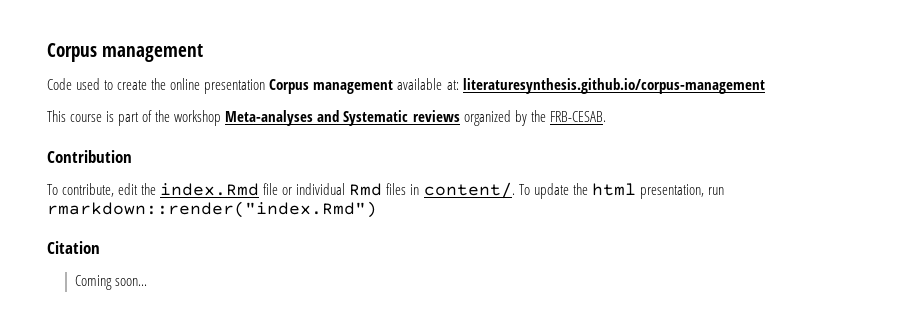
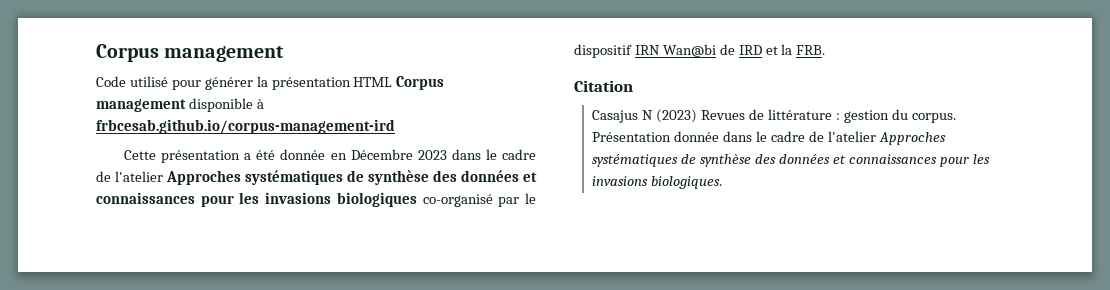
[76,78,765,94] [47,110,606,126] [47,150,132,163] [47,182,724,199] [47,201,377,218] [47,241,100,254] [75,275,148,290] used to create the online presentation Corpus management available at: literaturesynthesis.github.io/corpus-management // This course is part of the workshop Meta-analyses and Systematic reviews organized by the FRB-CESAB. // Contribution // To contribute, edit the index.Rmd file or individual Rmd files in content/. To update the html presentation, run rmarkdown::render("index.Rmd") // Citation // Coming soon... -> [129,76,445,90] [96,98,264,112] [96,119,395,134] [123,149,537,163] [96,170,537,185] [96,192,536,207] [574,44,826,58] [574,80,633,92] [592,109,956,123] [592,131,946,145] [592,154,990,167] [592,176,723,189] utilisé pour générer la présentation HTML Corpus management disponible à frbcesab.github.io/corpus-management-ird // Cette présentation a été donnée en Décembre 2023 dans le cadre de l'atelier Approches systématiques de synthèse des données et connaissances pour les invasions biologiques co-organisé par le dispositif IRN Wan@bi de IRD et la FRB. // Citation // Casajus N (2023) Revues de littérature : gestion du corpus. Présentation donnée dans le cadre de l'atelier Approches systématiques de synthèse des données et connaissances pour les invasions biologiques.

